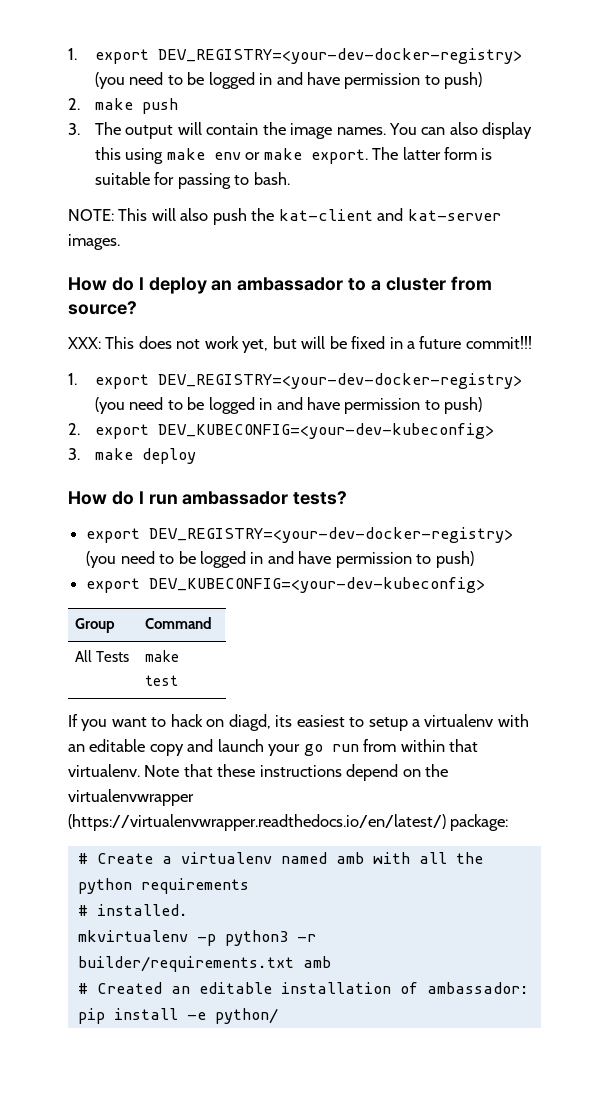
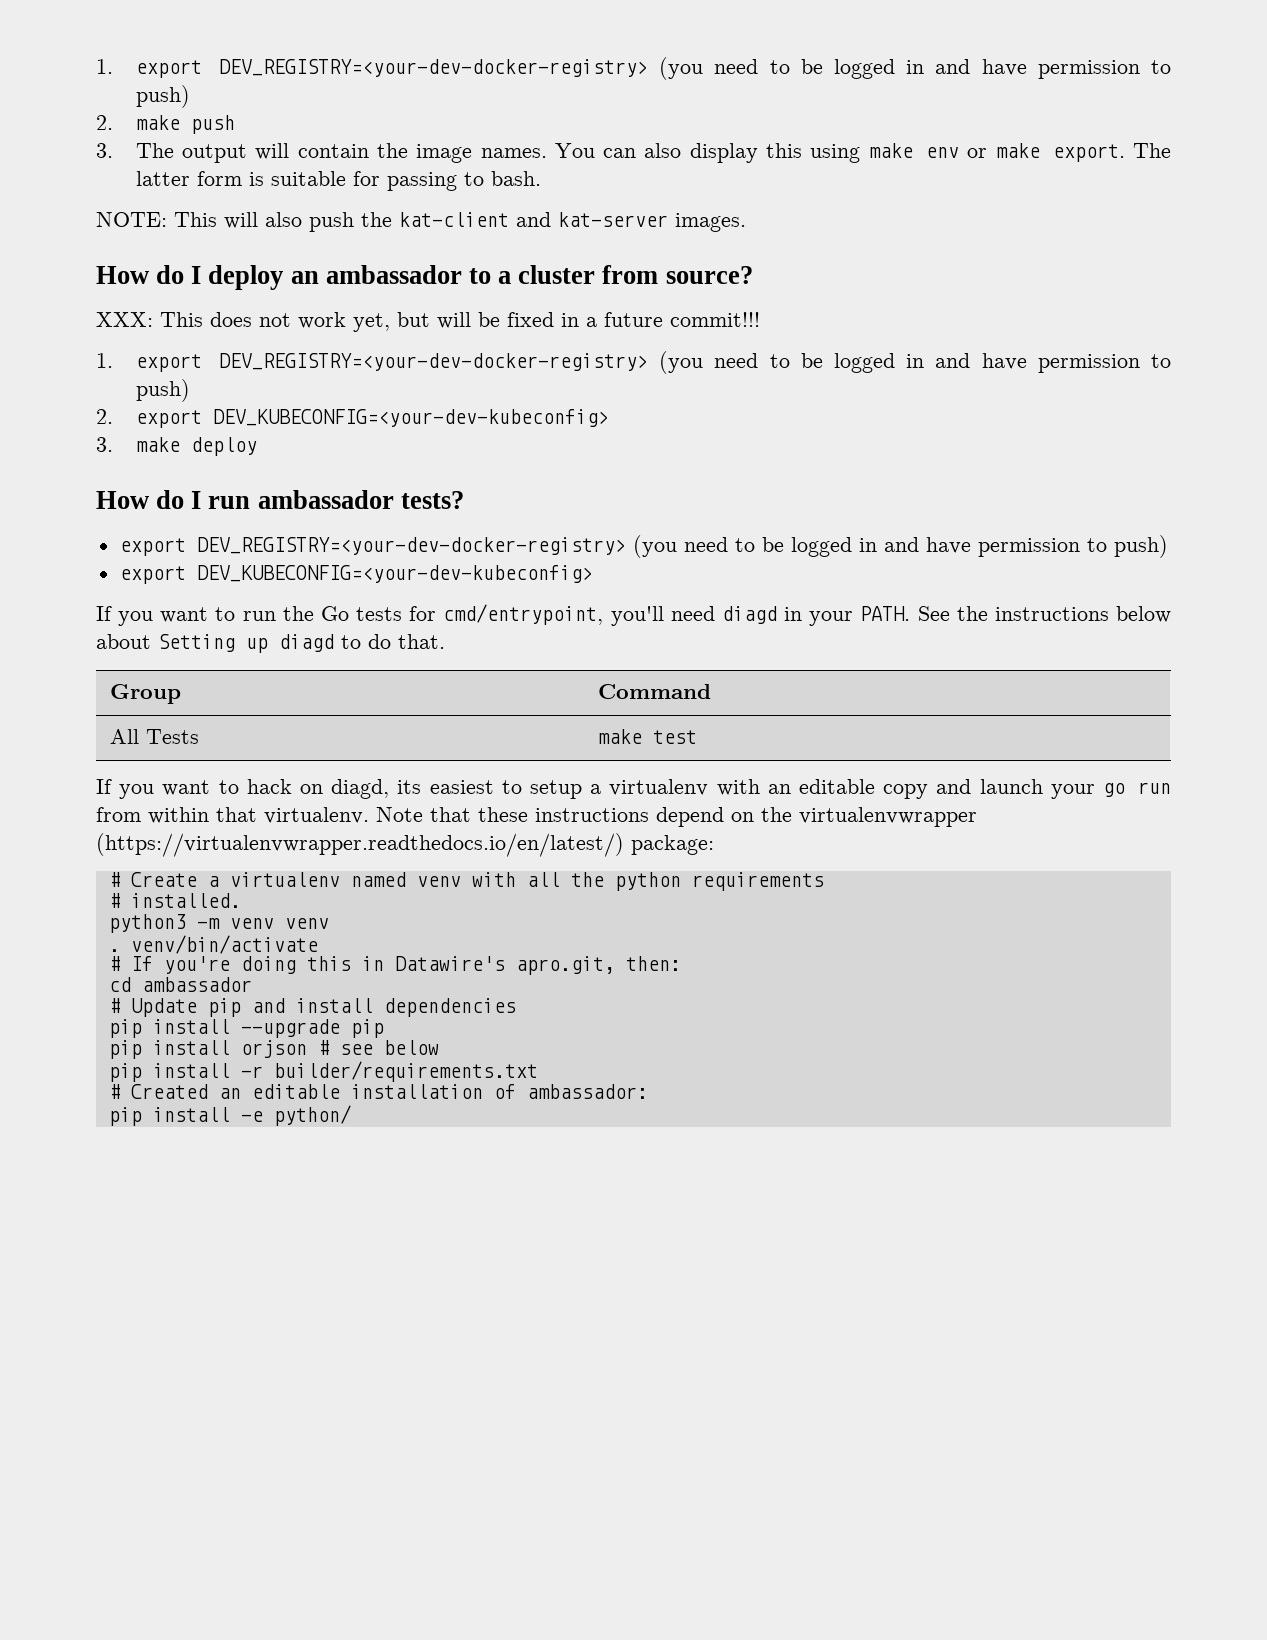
(486, 585) none -> [96,604,1171,626] [96,634,445,653] // If you want to run the Go tests for cmd/entrypoint, you'll need diagd in your PATH. See the instructions below about Setting up diagd to do that.
[335,852,364,864] amb -> [416,876,461,887] venv
[77,930,288,946] mkvirtualenv -p python3 -> [108,914,329,933] [108,935,318,954] [108,956,681,975] [108,977,252,992] [108,998,516,1017] [108,1019,384,1038] [108,1040,439,1059] [108,1063,230,1082] python3 -m venv venv // . venv/bin/activate // # If you're doing this in Datawire's apro.git, then: // cd ambassador // # Update pip and install dependencies // pip install --upgrade pip // pip install orjson # see below // pip install
[302,956,331,968] amb -> (538, 1071) none

